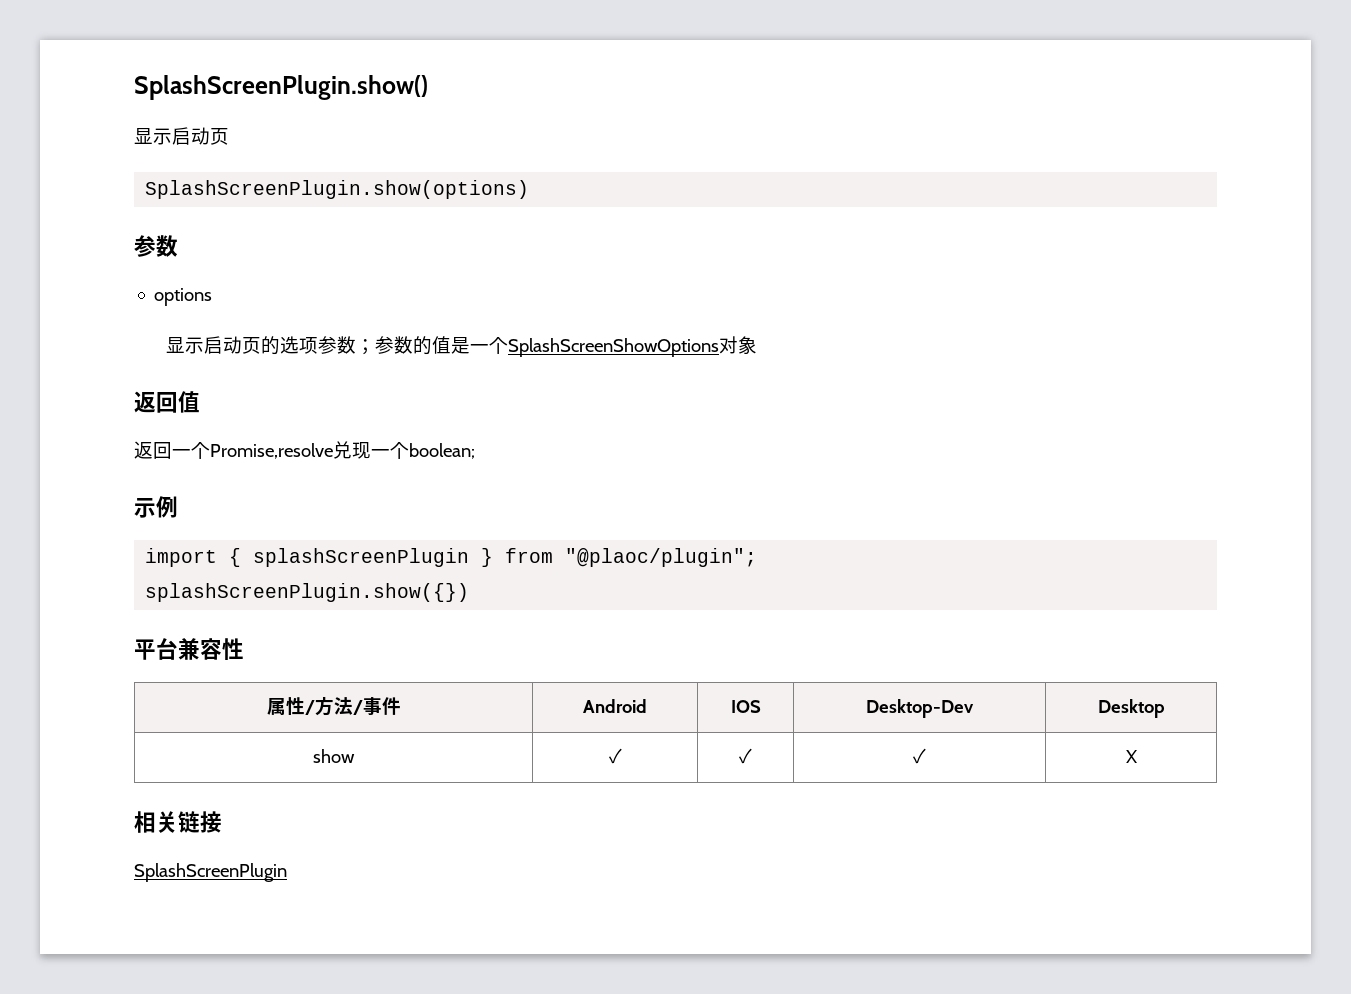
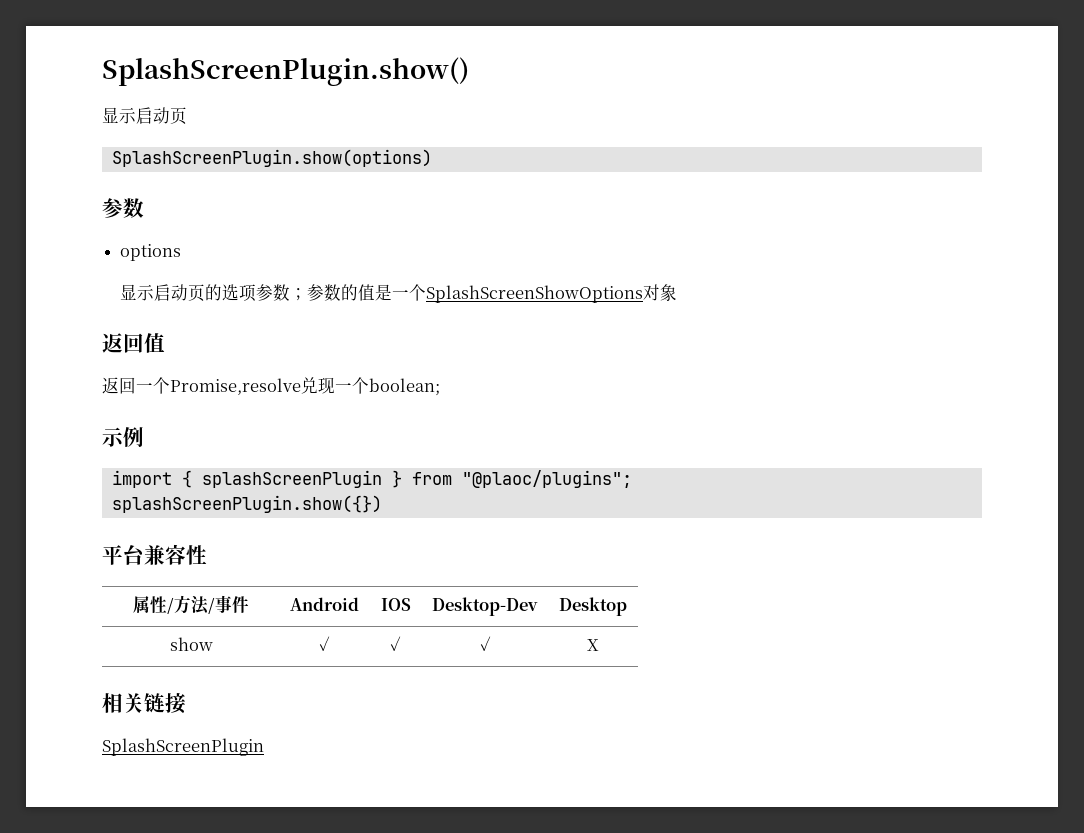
[565,548,758,567] "@plaoc/plugin"; -> [461,470,632,488] "@plaoc/plugins";

